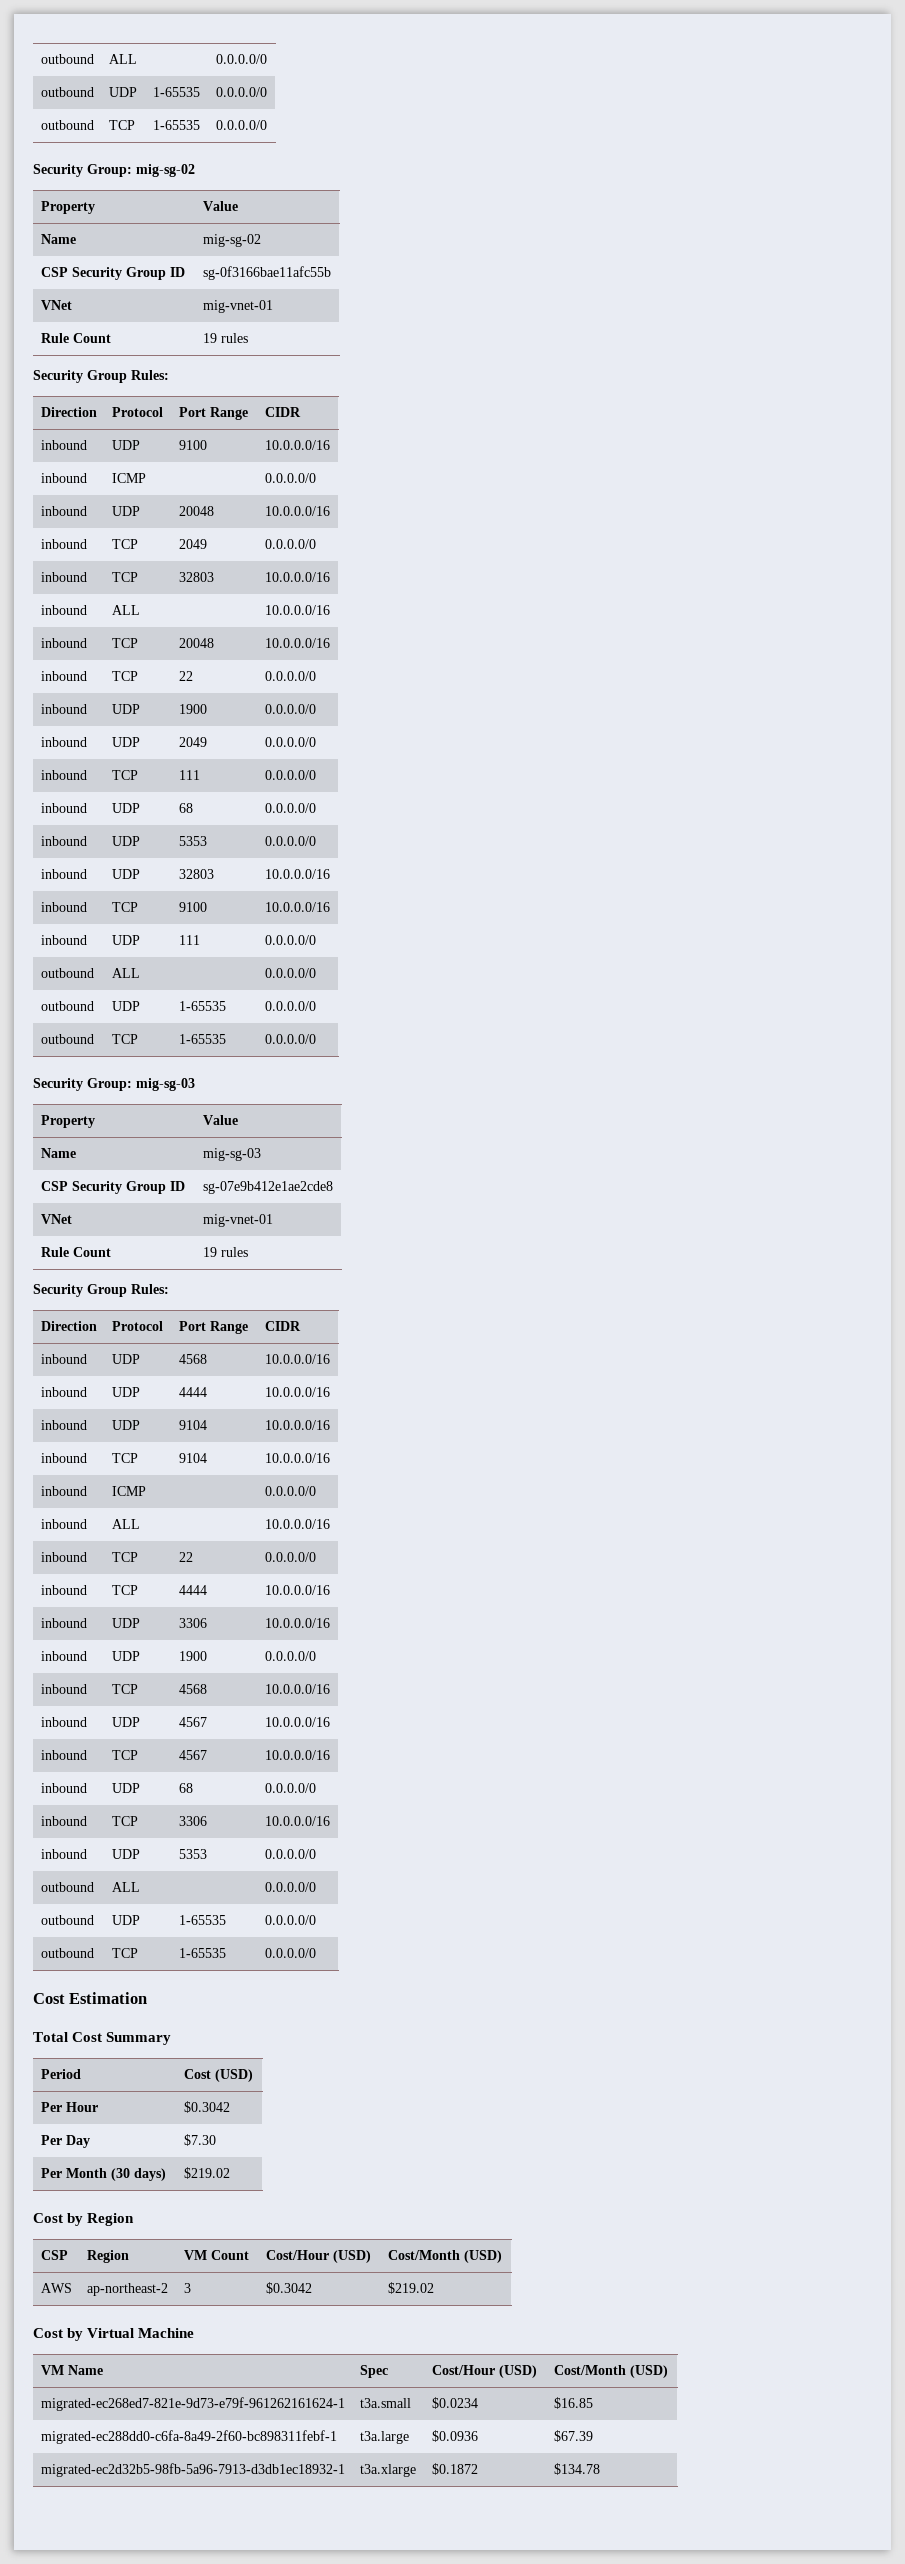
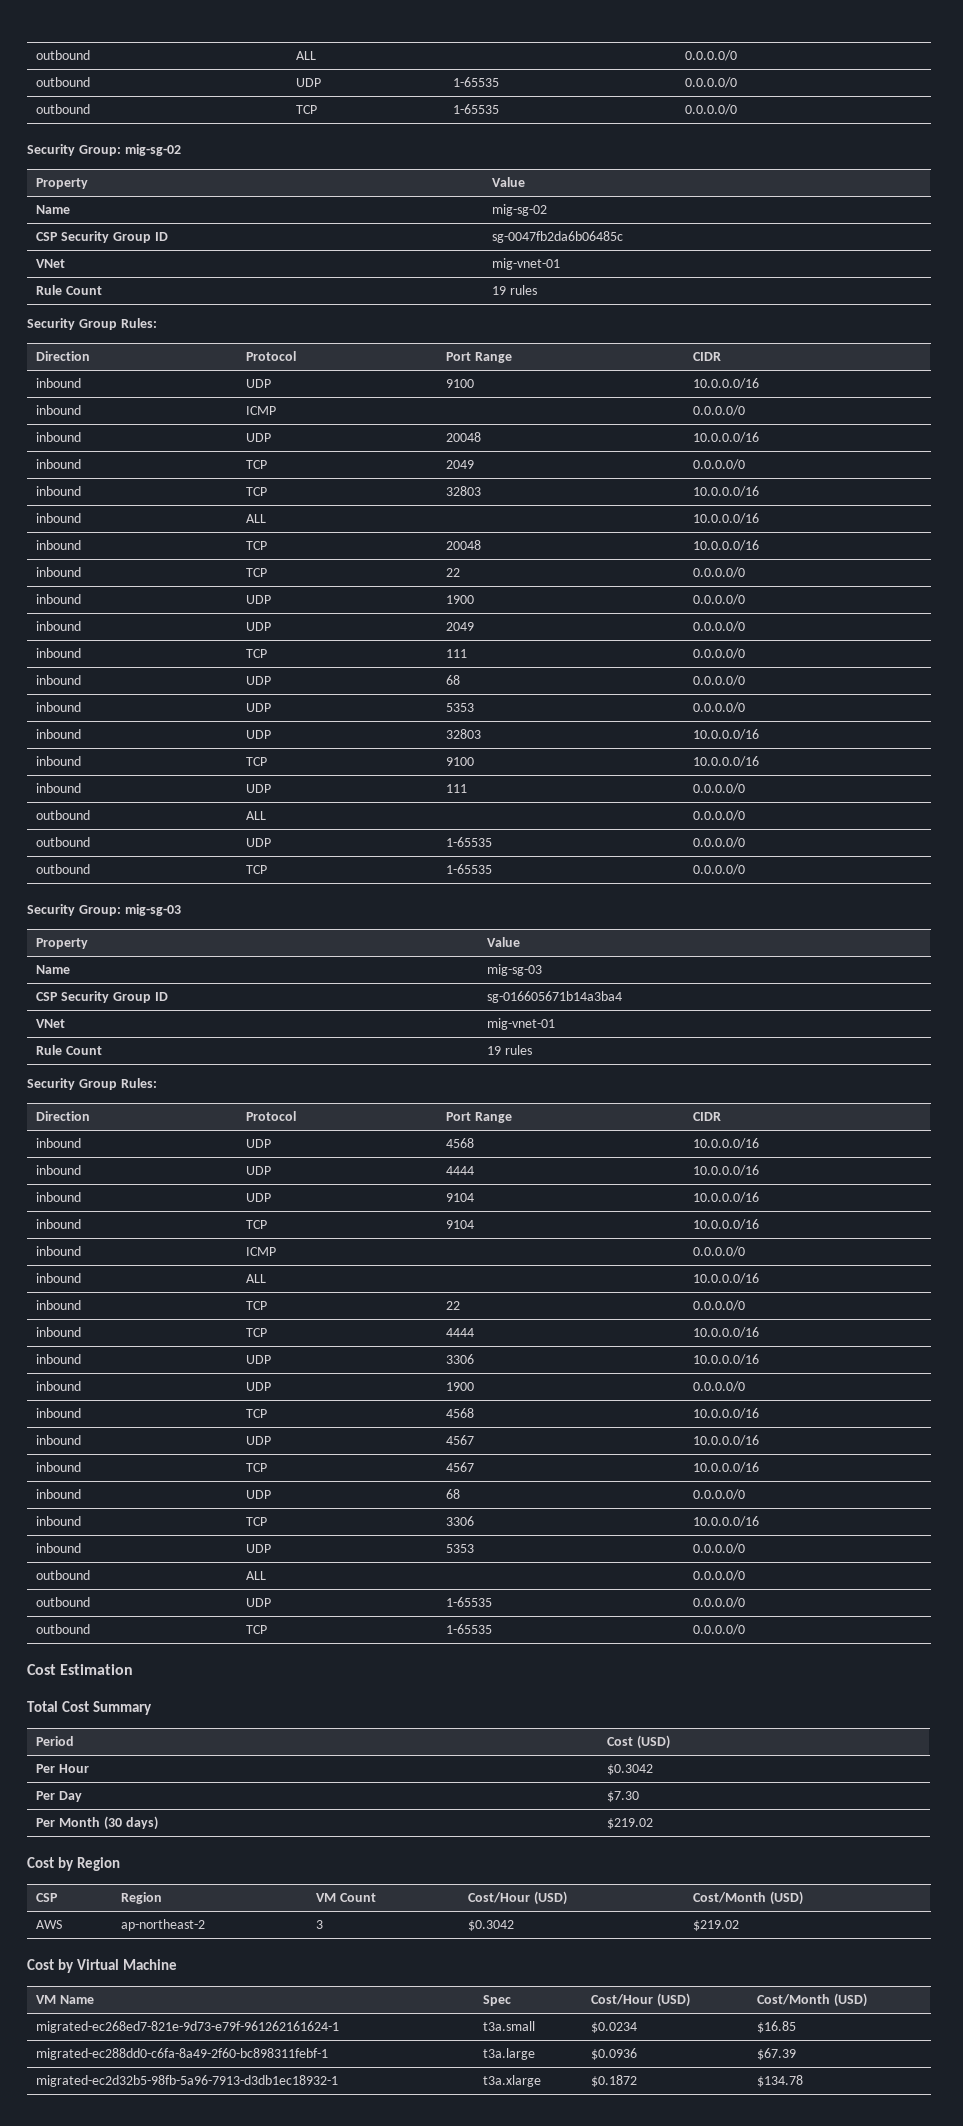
[202,266,331,280] sg-0f3166bae11afc55b -> [492,231,624,243] sg-0047fb2da6b06485c
[202,1181,333,1194] sg-07e9b412e1ae2cde8 -> [487,991,623,1003] sg-016605671b14a3ba4

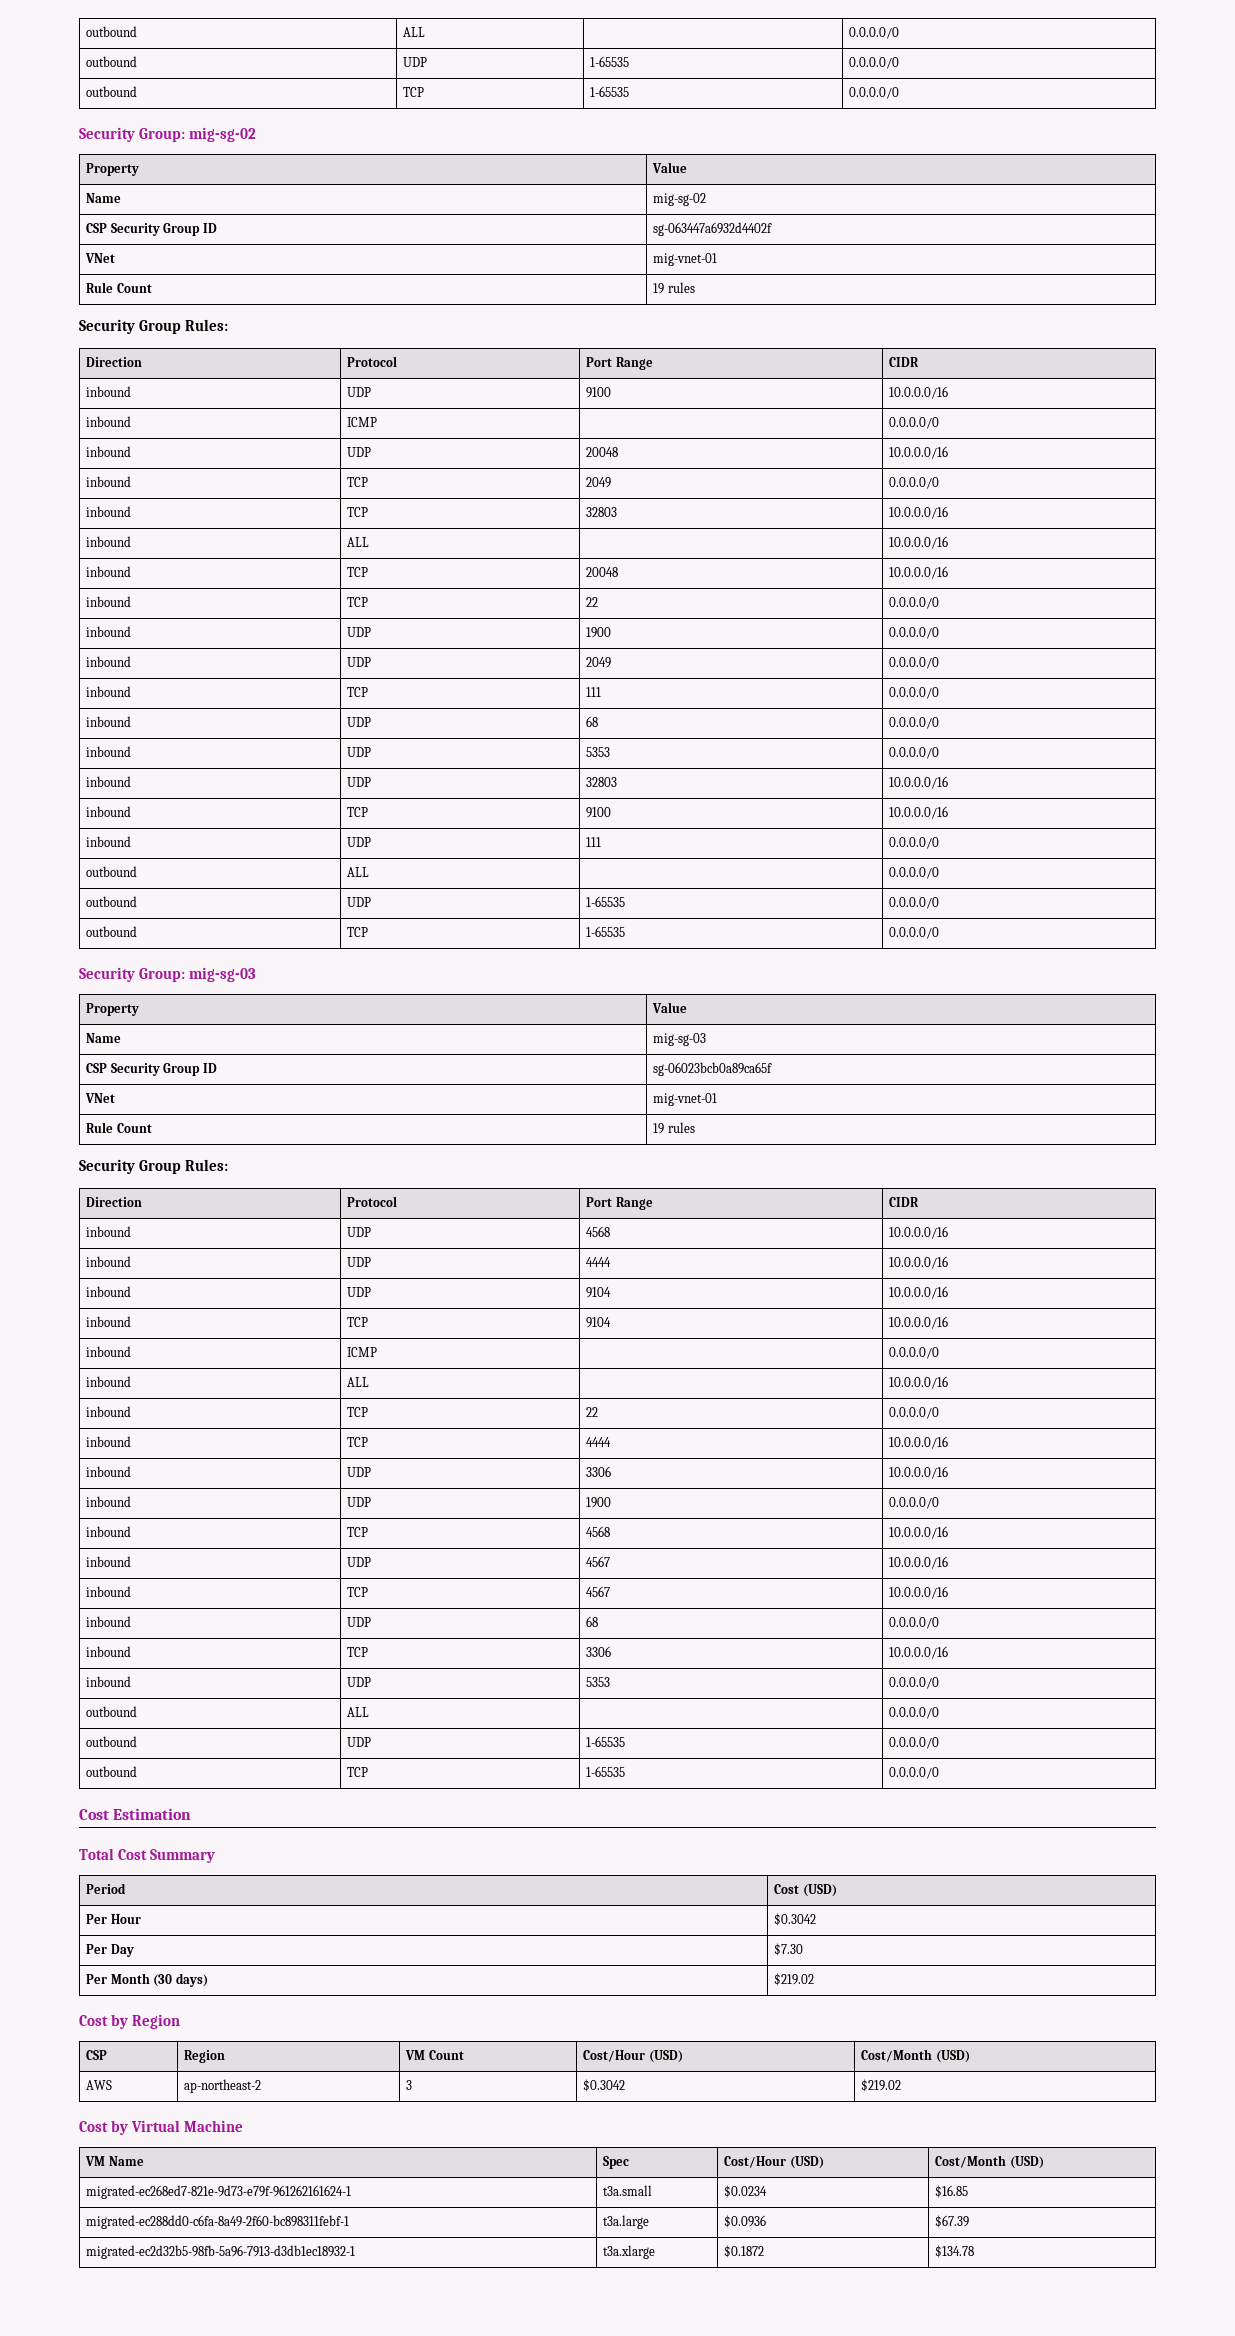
[492,231,624,243] sg-0047fb2da6b06485c -> [652,222,772,236] sg-063447a6932d4402f
[487,991,623,1003] sg-016605671b14a3ba4 -> [652,1062,772,1076] sg-06023bcb0a89ca65f

